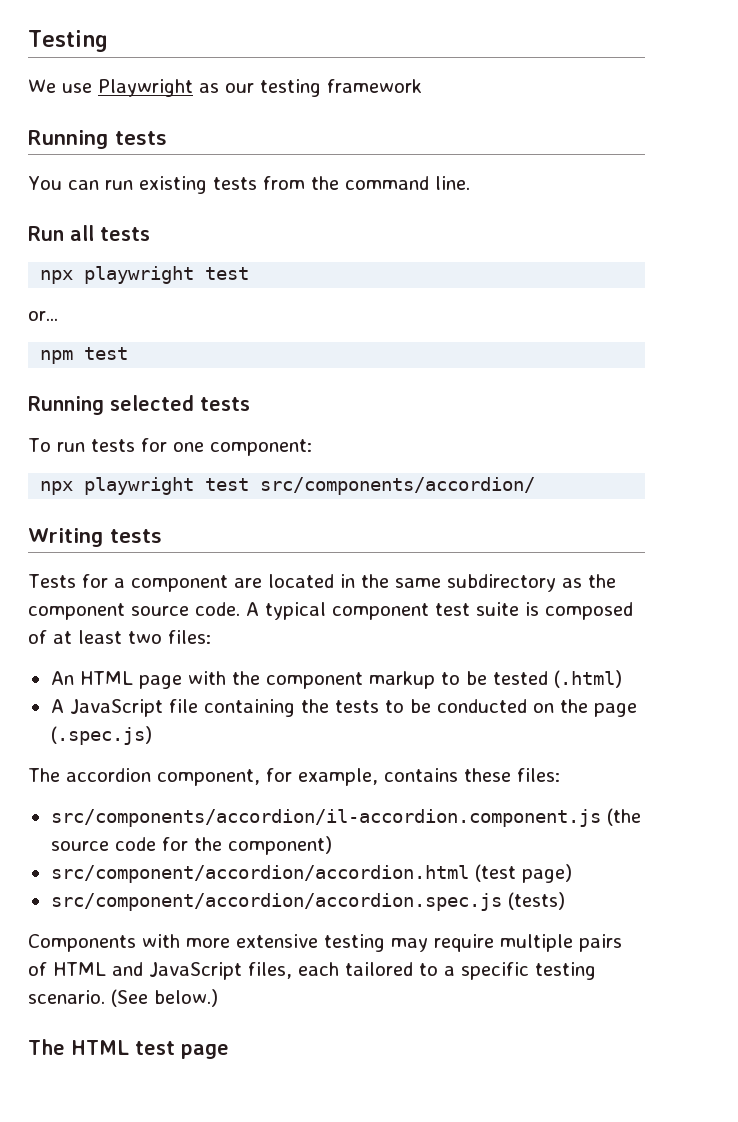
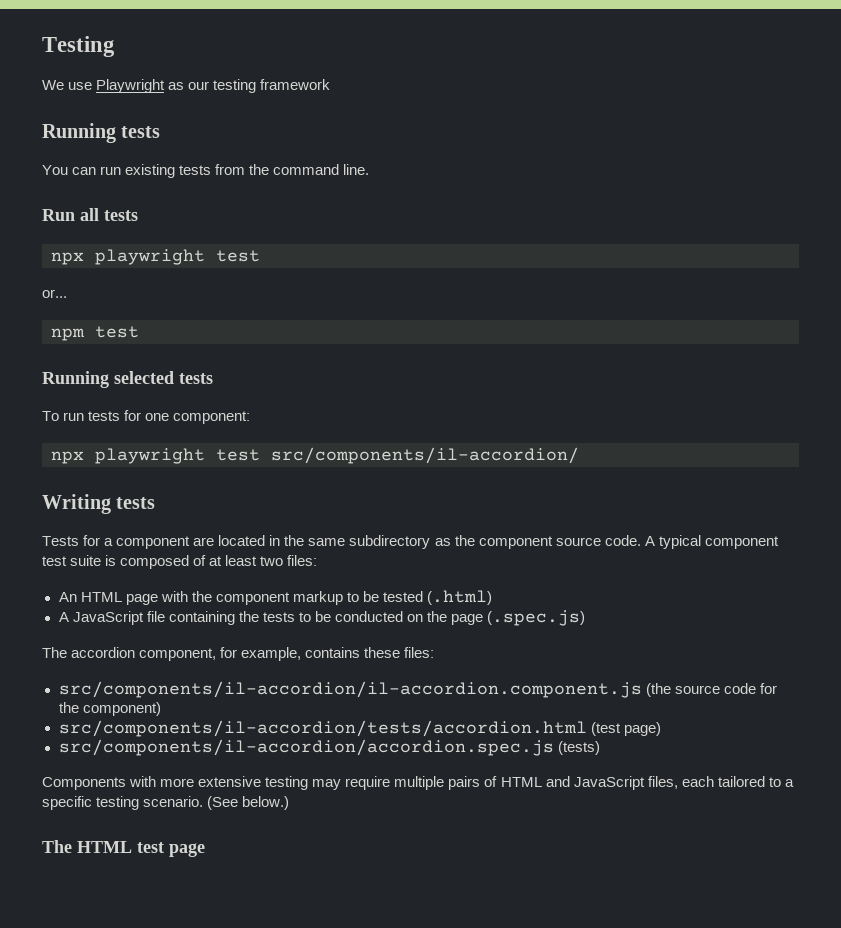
[260,477,536,495] src/components/accordion/ -> [271,447,579,464] src/components/il-accordion/
[50,809,601,827] src/components/accordion/il-accordion.component.js -> [58,681,642,698] src/components/il-accordion/il-accordion.component.js
[50,865,469,883] src/component/accordion/accordion.html -> [58,720,587,737] src/components/il-accordion/tests/accordion.html
[50,893,502,911] src/component/accordion/accordion.spec.js -> [58,739,554,756] src/components/il-accordion/accordion.spec.js

